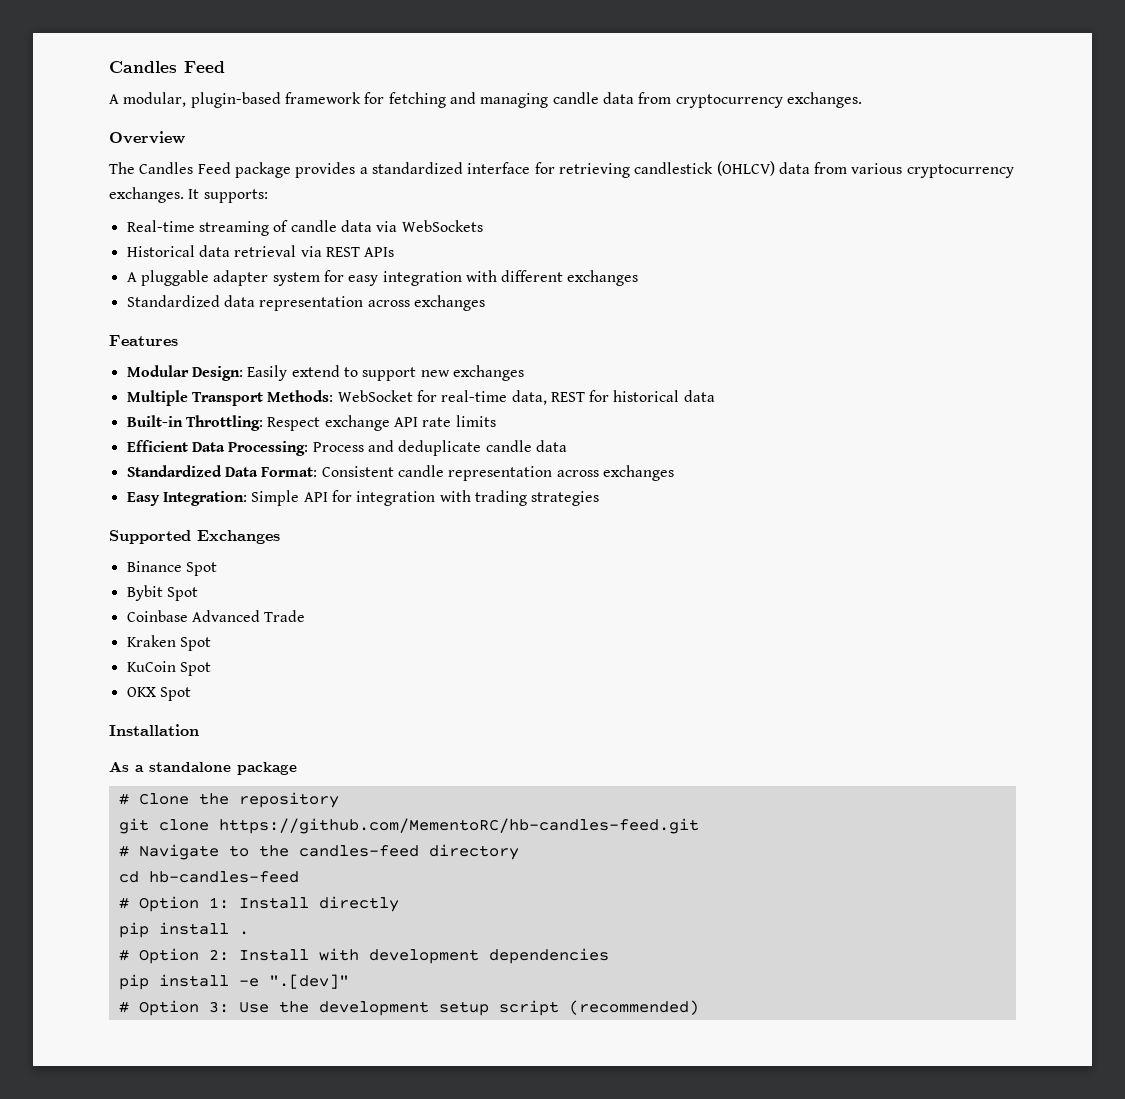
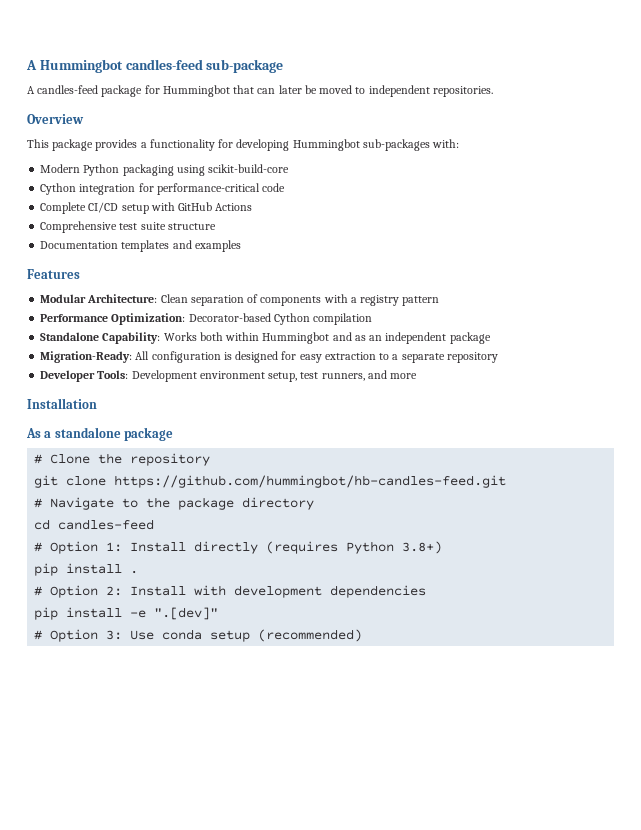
[109,61,225,73] [109,92,862,108] [109,131,185,144] [109,161,1014,178] [109,187,268,203] [126,220,483,236] [126,245,395,257] [126,270,639,286] [126,295,485,311] [109,335,178,346] [126,365,524,381] [126,390,715,406] [126,415,496,431] [126,440,567,456] [126,465,674,481] [126,490,600,506] [109,530,280,544] [126,561,217,576] [126,585,198,601] [126,610,306,622] [126,635,211,651] [126,661,211,676] [126,687,191,701] Candles Feed // A modular, plugin-based framework for fetching and managing candle data from cryptocurrency exchanges. // Overview // The Candles Feed package provides a standardized interface for retrieving candlestick (OHLCV) data from various cryptocurrency exchanges. It supports: // Real-time streaming of candle data via WebSockets // Historical data retrieval via REST APIs // A pluggable adapter system for easy integration with different exchanges // Standardized data representation across exchanges // Features // Modular Design: Easily extend to support new exchanges // Multiple Transport Methods: WebSocket for real-time data, REST for historical data // Built-in Throttling: Respect exchange API rate limits // Efficient Data Processing: Process and deduplicate candle data // Standardized Data Format: Consistent candle representation across exchanges // Easy Integration: Simple API for integration with trading strategies // Supported Exchanges // Binance Spot // Bybit Spot // Coinbase Advanced Trade // Kraken Spot // KuCoin Spot // OKX Spot -> [26,59,284,73] [27,85,493,97] [27,114,84,124] [27,139,460,151] [40,164,290,176] [40,183,286,195] [40,202,253,214] [40,221,216,233] [40,240,241,252] [27,269,80,279] [40,294,440,306] [40,313,373,325] [40,332,491,344] [40,351,498,363] [40,370,418,382] A Hummingbot candles-feed sub-package // A candles-feed package for Hummingbot that can later be moved to independent repositories. // Overview // This package provides a functionality for developing Hummingbot sub-packages with: // Modern Python packaging using scikit-build-core // Cython integration for performance-critical code // Complete CI/CD setup with GitHub Actions // Comprehensive test suite structure // Documentation templates and examples // Features // Modular Architecture: Clean separation of components with a registry pattern // Performance Optimization: Decorator-based Cython compilation // Standalone Capability: Works both within Hummingbot and as an independent package // Migration-Ready: All configuration is designed for easy extraction to a separate repository // Developer Tools: Development environment setup, test runners, and more
[218,818,699,834] https://github.com/MementoRC/hb-candles-feed.git -> [114,475,507,488] https://github.com/hummingbot/hb-candles-feed.git
[298,845,419,857] candles-feed -> [178,497,235,510] package
[148,871,299,883] hb-candles-feed -> [58,519,155,530] candles-feed
(399, 904) none -> [266,541,443,554] (requires Python 3.8+)
[278,1000,559,1016] the development setup script -> [162,629,251,642] conda setup

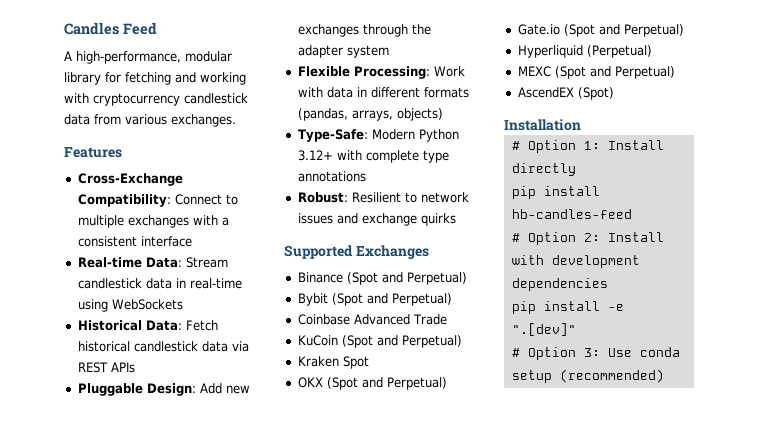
[26,59,284,73] [27,85,493,97] [27,114,84,124] [27,139,460,151] [40,164,290,176] [40,183,286,195] [40,202,253,214] [40,221,216,233] [40,240,241,252] [27,269,80,279] [40,294,440,306] [40,313,373,325] [40,332,491,344] [40,351,498,363] [40,370,418,382] [27,398,97,409] [26,427,174,441] [34,453,211,466] [34,475,507,488] [34,497,315,510] [34,519,155,530] A Hummingbot candles-feed sub-package // A candles-feed package for Hummingbot that can later be moved to independent repositories. // Overview // This package provides a functionality for developing Hummingbot sub-packages with: // Modern Python packaging using scikit-build-core // Cython integration for performance-critical code // Complete CI/CD setup with GitHub Actions // Comprehensive test suite structure // Documentation templates and examples // Features // Modular Architecture: Clean separation of components with a registry pattern // Performance Optimization: Decorator-based Cython compilation // Standalone Capability: Works both within Hummingbot and as an independent package // Migration-Ready: All configuration is designed for easy extraction to a separate repository // Developer Tools: Development environment setup, test runners, and more // Installation // As a standalone package // # Clone the repository // git clone https://github.com/hummingbot/hb-candles-feed.git // # Navigate to the package directory // cd candles-feed -> [64,22,157,35] [64,51,232,64] [64,72,246,85] [64,93,248,106] [64,114,236,127] [64,147,122,158] [77,173,183,186] [77,194,238,207] [77,215,229,228] [77,236,192,247] [77,257,228,268] [77,278,242,289] [77,299,183,312] [77,320,218,331] [77,341,249,352] [77,362,135,373] [77,383,250,396] [297,24,431,37] [297,45,389,58] [297,66,465,79] [297,87,469,98] [297,108,443,121] [297,129,459,142] [297,150,449,163] [297,171,366,182] [297,192,469,203] [297,213,456,226] [284,245,429,259] [297,272,467,285] [297,293,452,306] [297,314,447,325] [297,335,462,348] [297,356,369,369] [297,377,447,390] [517,24,684,37] [517,45,652,58] [517,66,675,79] [517,87,614,100] [504,119,581,131] Candles Feed // A high-performance, modular library for fetching and working with cryptocurrency candlestick data from various exchanges. // Features // Cross-Exchange Compatibility: Connect to multiple exchanges with a consistent interface // Real-time Data: Stream candlestick data in real-time using WebSockets // Historical Data: Fetch historical candlestick data via REST APIs // Pluggable Design: Add new exchanges through the adapter system // Flexible Processing: Work with data in different formats (pandas, arrays, objects) // Type-Safe: Modern Python 3.12+ with complete type annotations // Robust: Resilient to network issues and exchange quirks // Supported Exchanges // Binance (Spot and Perpetual) // Bybit (Spot and Perpetual) // Coinbase Advanced Trade // KuCoin (Spot and Perpetual) // Kraken Spot // OKX (Spot and Perpetual) // Gate.io (Spot and Perpetual) // Hyperliquid (Perpetual) // MEXC (Spot and Perpetual) // AscendEX (Spot) // Installation
[266,541,443,554] [34,563,139,576] (requires Python 3.8+) // pip install . -> [511,186,600,199] [511,209,632,219] // pip install hb-candles-feed

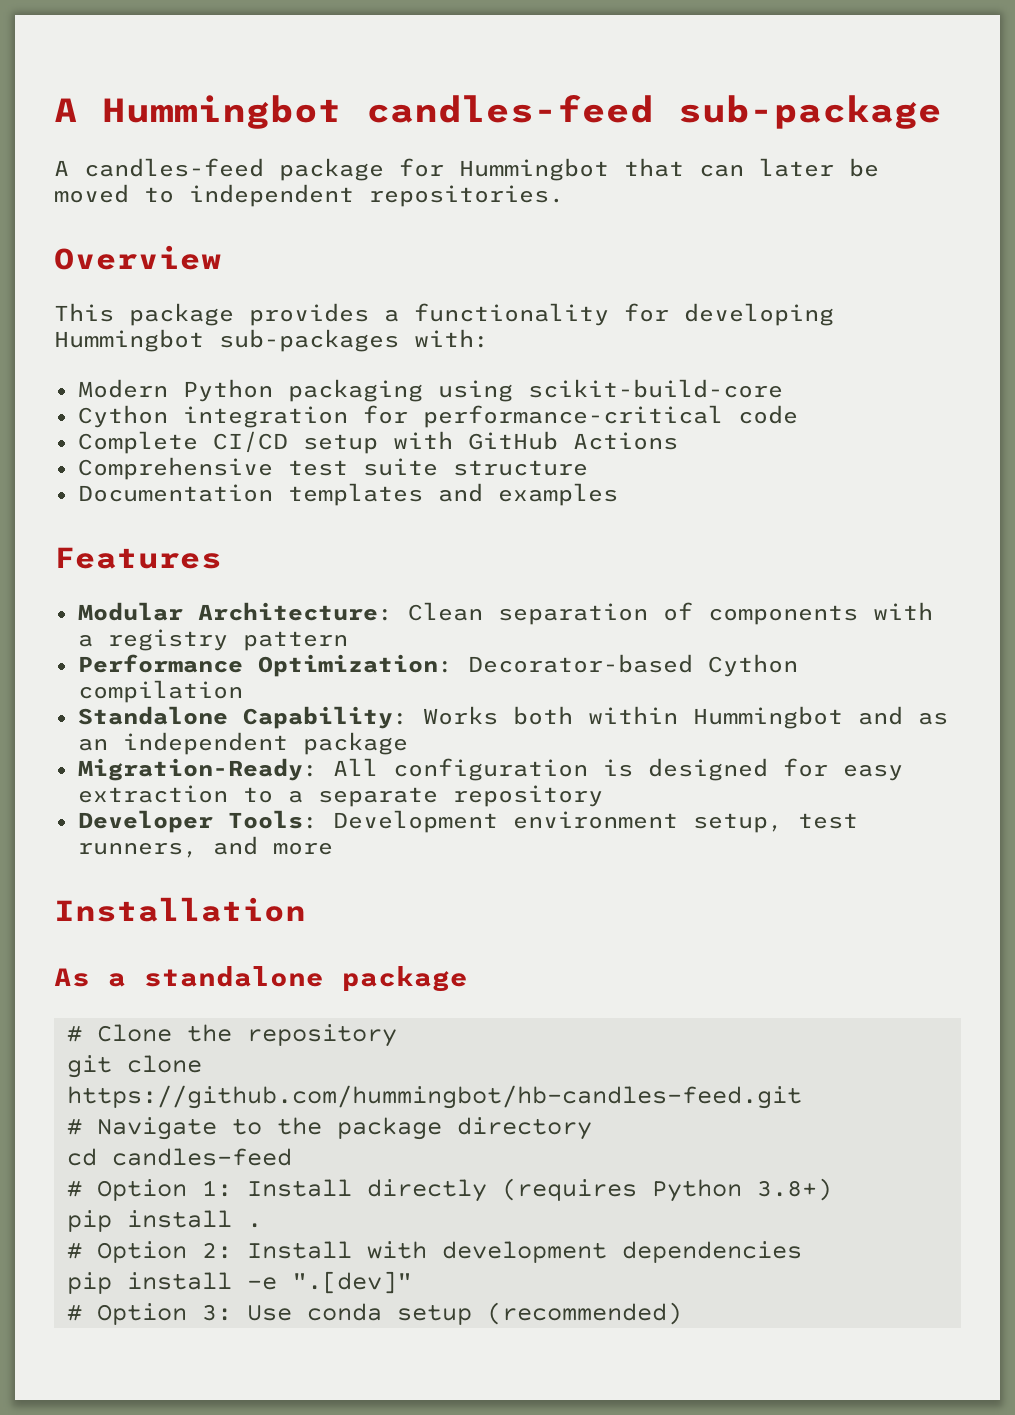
[64,22,157,35] [64,51,232,64] [64,72,246,85] [64,93,248,106] [64,114,236,127] [64,147,122,158] [77,173,183,186] [77,194,238,207] [77,215,229,228] [77,236,192,247] [77,257,228,268] [77,278,242,289] [77,299,183,312] [77,320,218,331] [77,341,249,352] [77,362,135,373] [77,383,250,396] [297,24,431,37] [297,45,389,58] [297,66,465,79] [297,87,469,98] [297,108,443,121] [297,129,459,142] [297,150,449,163] [297,171,366,182] [297,192,469,203] [297,213,456,226] [284,245,429,259] [297,272,467,285] [297,293,452,306] [297,314,447,325] [297,335,462,348] [297,356,369,369] [297,377,447,390] [517,24,684,37] [517,45,652,58] [517,66,675,79] [517,87,614,100] [504,119,581,131] Candles Feed // A high-performance, modular library for fetching and working with cryptocurrency candlestick data from various exchanges. // Features // Cross-Exchange Compatibility: Connect to multiple exchanges with a consistent interface // Real-time Data: Stream candlestick data in real-time using WebSockets // Historical Data: Fetch historical candlestick data via REST APIs // Pluggable Design: Add new exchanges through the adapter system // Flexible Processing: Work with data in different formats (pandas, arrays, objects) // Type-Safe: Modern Python 3.12+ with complete type annotations // Robust: Resilient to network issues and exchange quirks // Supported Exchanges // Binance (Spot and Perpetual) // Bybit (Spot and Perpetual) // Coinbase Advanced Trade // KuCoin (Spot and Perpetual) // Kraken Spot // OKX (Spot and Perpetual) // Gate.io (Spot and Perpetual) // Hyperliquid (Perpetual) // MEXC (Spot and Perpetual) // AscendEX (Spot) // Installation -> [54,94,942,129] [54,158,879,181] [54,184,564,207] [54,245,222,270] [54,303,834,326] [54,329,489,352] [77,379,783,402] [77,405,798,428] [77,431,678,454] [77,457,588,480] [77,483,618,506] [54,547,222,569] [77,602,933,625] [77,629,348,651] [77,654,798,677] [77,680,243,703] [77,706,948,729] [77,732,408,755] [77,758,903,781] [77,785,603,807] [77,810,858,833] [77,836,333,858] [54,897,306,922] [54,966,468,992] [66,1024,397,1047] [66,1055,202,1078] [66,1085,802,1109] [66,1117,592,1140] [66,1148,292,1166] A Hummingbot candles-feed sub-package // A candles-feed package for Hummingbot that can later be moved to independent repositories. // Overview // This package provides a functionality for developing Hummingbot sub-packages with: // Modern Python packaging using scikit-build-core // Cython integration for performance-critical code // Complete CI/CD setup with GitHub Actions // Comprehensive test suite structure // Documentation templates and examples // Features // Modular Architecture: Clean separation of components with a registry pattern // Performance Optimization: Decorator-based Cython compilation // Standalone Capability: Works both within Hummingbot and as an independent package // Migration-Ready: All configuration is designed for easy extraction to a separate repository // Developer Tools: Development environment setup, test runners, and more // Installation // As a standalone package // # Clone the repository // git clone https://github.com/hummingbot/hb-candles-feed.git // # Navigate to the package directory // cd candles-feed
[511,186,600,199] [511,209,632,219] // pip install hb-candles-feed -> [501,1178,832,1202] [66,1210,262,1232] (requires Python 3.8+) // pip install .

